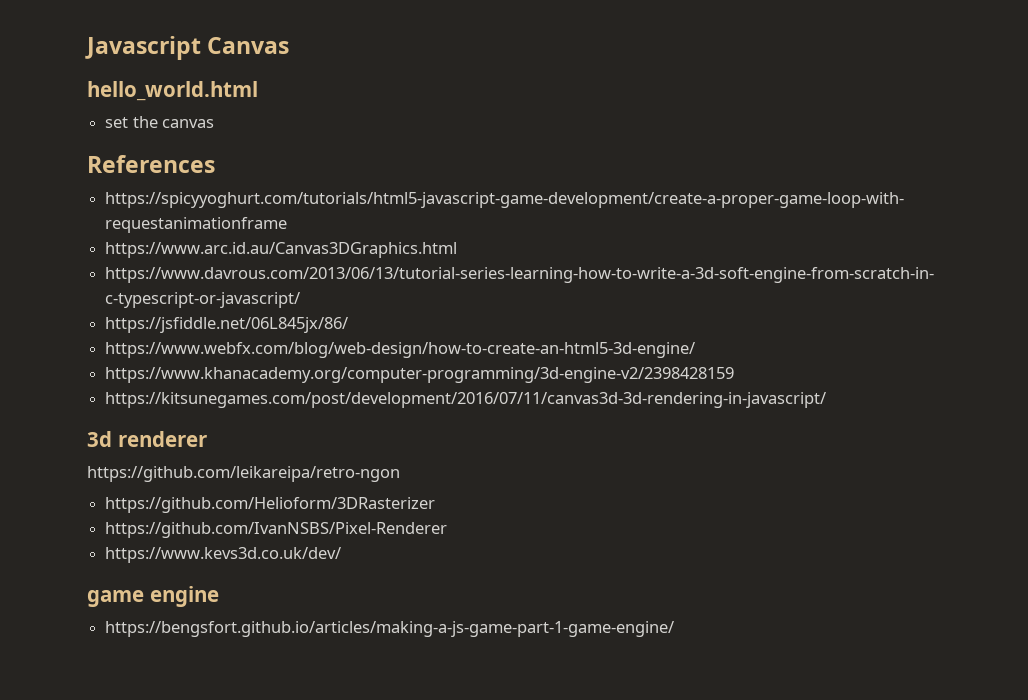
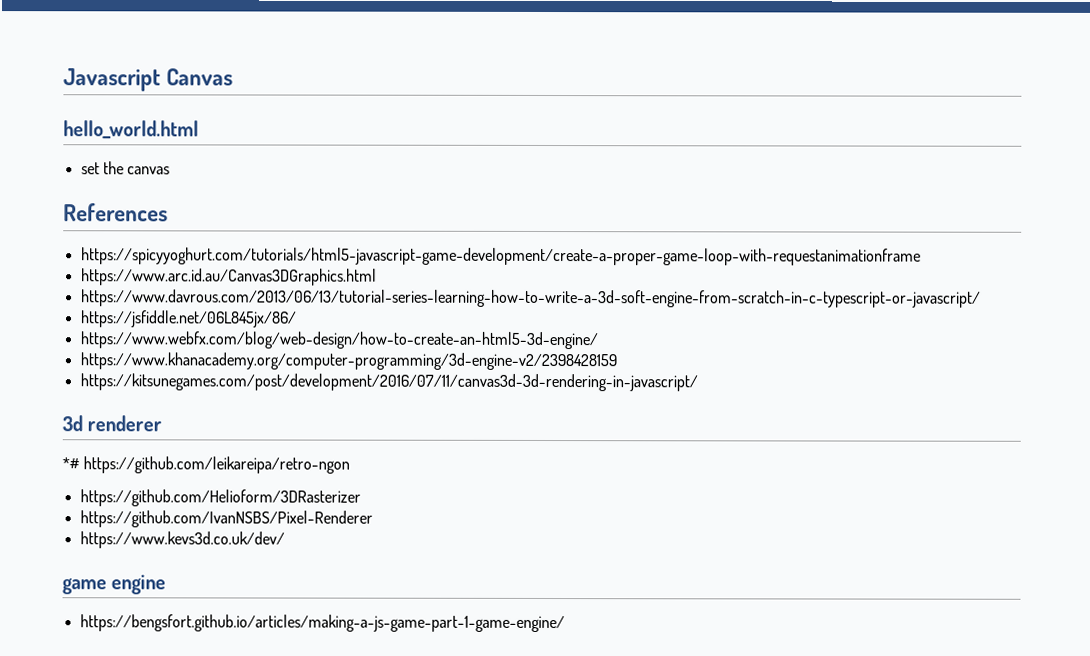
(207, 439) none -> [62,457,80,470] *#

